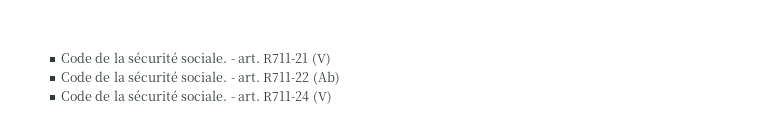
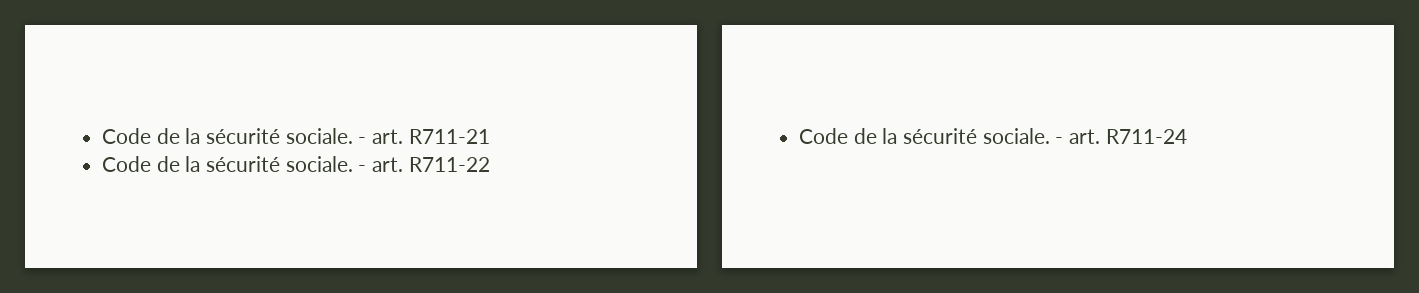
[311,53,331,66] (V) -> (490, 136) none
[312,71,340,85] (Ab) -> (490, 164) none
[312,91,332,104] (V) -> (1187, 136) none

